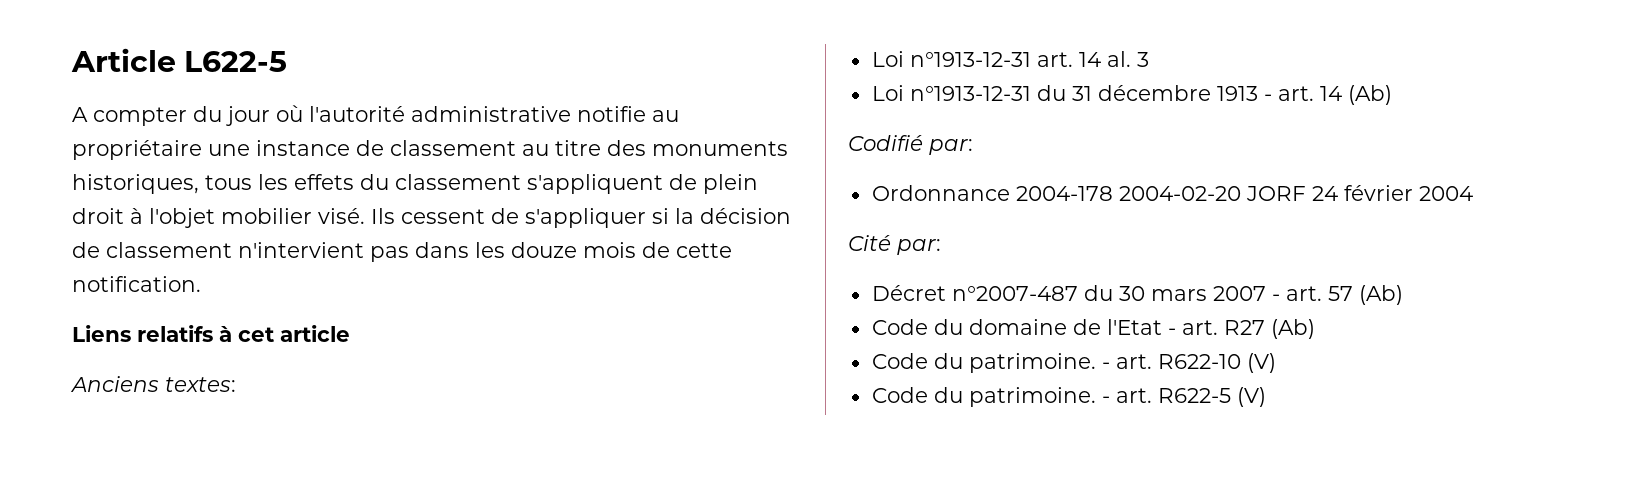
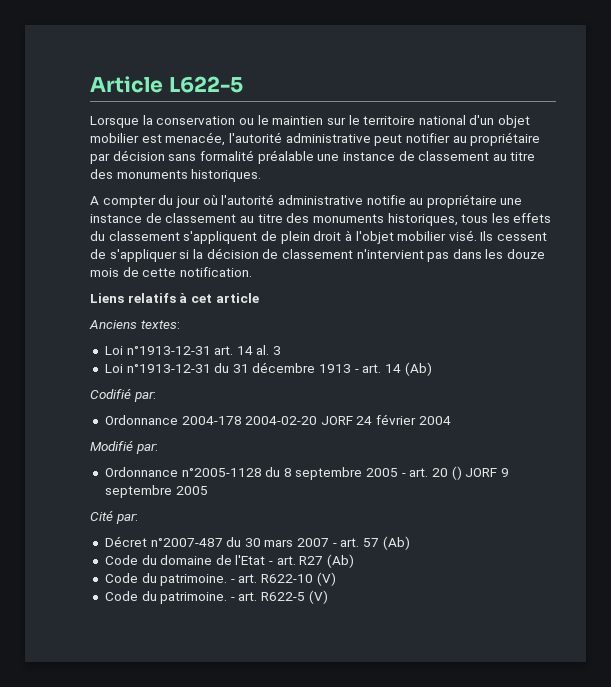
(288, 61) none -> [90,115,531,128] [90,132,541,146] [90,150,536,164] [90,169,262,182] // Lorsque la conservation ou le maintien sur le territoire national d'un objet mobilier est menacée, l'autorité administrative peut notifier au propriétaire par décision sans formalité préalable une instance de classement au titre des monuments historiques.
(1473, 193) none -> [90,440,158,454] [104,466,509,480] [104,485,208,498] // Modifié par: // Ordonnance n°2005-1128 du 8 septembre 2005 - art. 20 () JORF 9 septembre 2005

